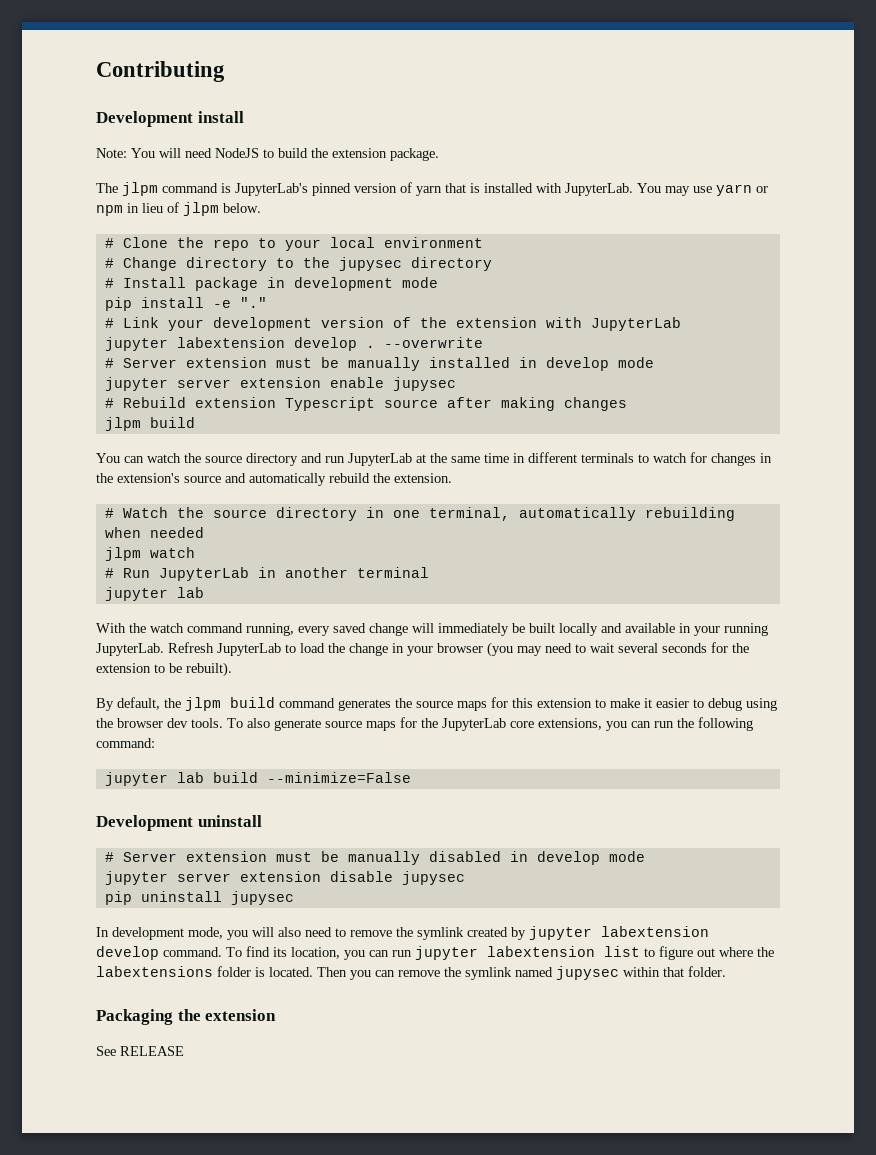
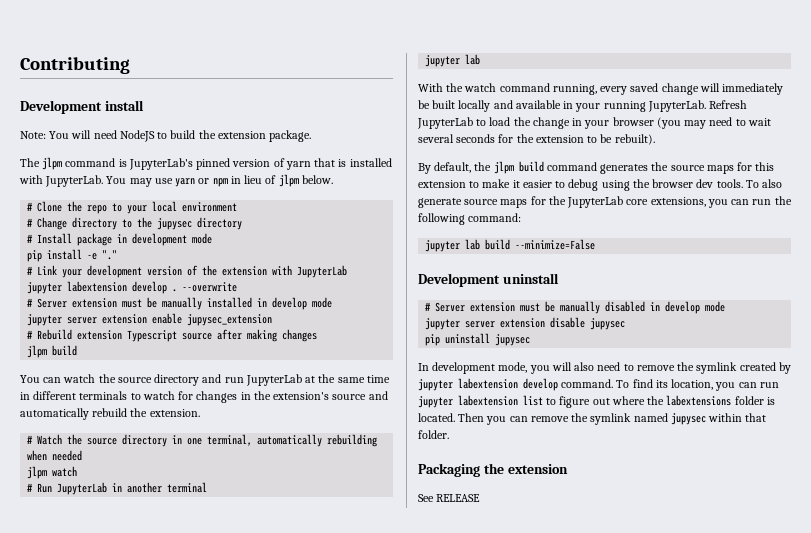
[392,377,456,391] jupysec -> [187,314,273,326] jupysec_extension

